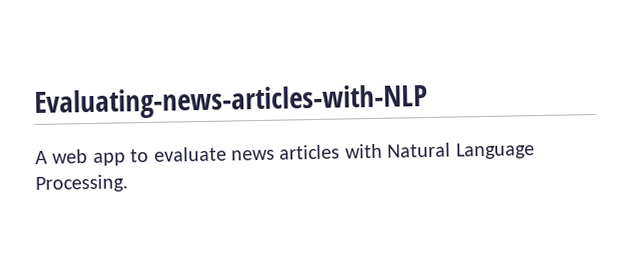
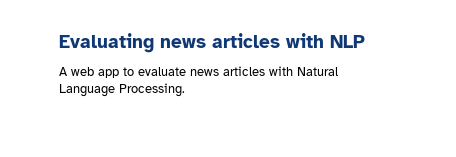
[34,84,428,120] Evaluating-news-articles-with-NLP -> [59,33,365,53] Evaluating news articles with NLP

